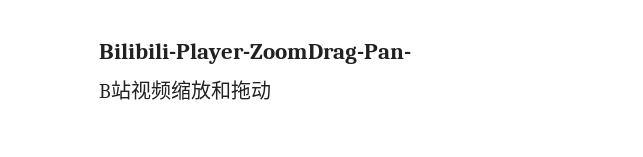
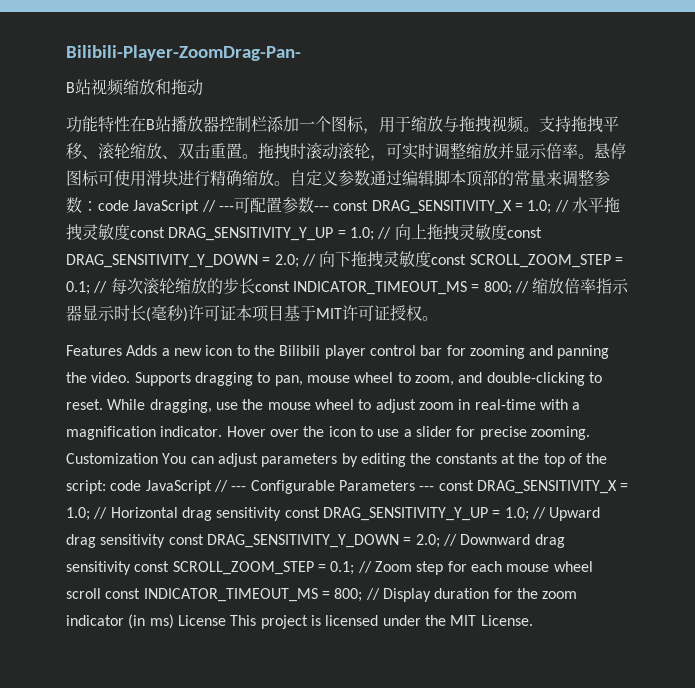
(271, 90) none -> [66,116,619,134] [66,142,626,161] [66,169,610,187] [66,197,620,214] [66,224,542,241] [66,251,623,268] [66,277,630,295] [66,304,438,322] [66,345,610,359] [66,372,602,386] [66,399,581,413] [66,426,590,440] [66,453,608,467] [66,480,629,494] [66,507,601,521] [66,534,565,548] [66,561,593,575] [66,588,578,602] [66,614,533,629] // 功能特性在B站播放器控制栏添加一个图标，用于缩放与拖拽视频。支持拖拽平移、滚轮缩放、双击重置。拖拽时滚动滚轮，可实时调整缩放并显示倍率。悬停图标可使用滑块进行精确缩放。自定义参数通过编辑脚本顶部的常量来调整参数：code JavaScript // ---可配置参数--- const DRAG_SENSITIVITY_X = 1.0; // 水平拖拽灵敏度const DRAG_SENSITIVITY_Y_UP = 1.0; // 向上拖拽灵敏度const DRAG_SENSITIVITY_Y_DOWN = 2.0; // 向下拖拽灵敏度const SCROLL_ZOOM_STEP = 0.1; // 每次滚轮缩放的步长const INDICATOR_TIMEOUT_MS = 800; // 缩放倍率指示器显示时长(毫秒)许可证本项目基于MIT许可证授权。 // Features Adds a new icon to the Bilibili player control bar for zooming and panning the video. Supports dragging to pan, mouse wheel to zoom, and double-clicking to reset. While dragging, use the mouse wheel to adjust zoom in real-time with a magnification indicator. Hover over the icon to use a slider for precise zooming. Customization You can adjust parameters by editing the constants at the top of the script: code JavaScript // --- Configurable Parameters --- const DRAG_SENSITIVITY_X = 1.0; // Horizontal drag sensitivity const DRAG_SENSITIVITY_Y_UP = 1.0; // Upward drag sensitivity const DRAG_SENSITIVITY_Y_DOWN = 2.0; // Downward drag sensitivity const SCROLL_ZOOM_STEP = 0.1; // Zoom step for each mouse wheel scroll const INDICATOR_TIMEOUT_MS = 800; // Display duration for the zoom indicator (in ms) License This project is licensed under the MIT License.

